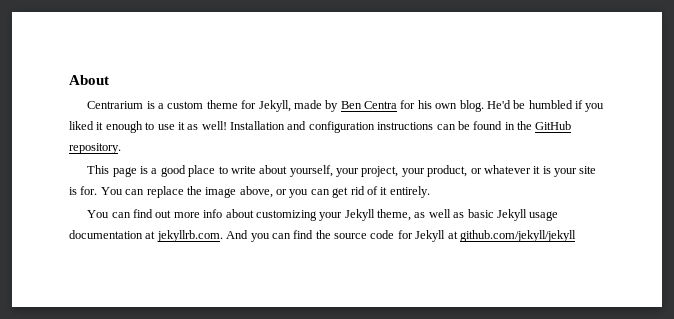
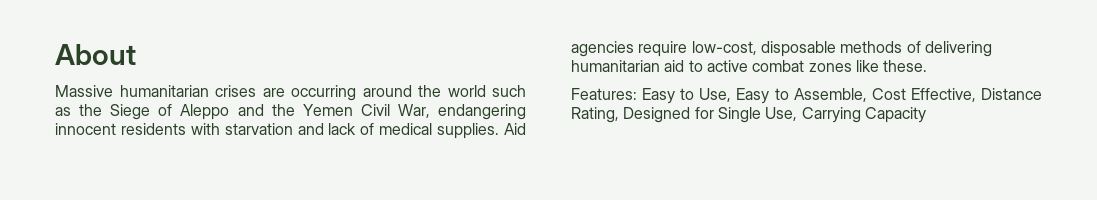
[87,100,605,112] [69,121,572,133] [69,143,121,154] [87,165,597,177] [69,186,430,198] [87,209,559,221] [69,230,576,242] Centrarium is a custom theme for Jekyll, made by Ben Centra for his own blog. He'd be humbled if you liked it enough to use it as well! Installation and configuration instructions can be found in the GitHub repository. // This page is a good place to write about yourself, your project, your product, or whatever it is your site is for. You can replace the image above, or you can get rid of it entirely. // You can find out more info about customizing your Jekyll theme, as well as basic Jekyll usage documentation at jekyllrb.com. And you can find the source code for Jekyll at github.com/jekyll/jekyll -> [55,85,526,101] [55,104,526,120] [55,123,527,139] [571,41,992,57] [571,60,928,72] [571,88,1042,104] [571,107,926,123] Massive humanitarian crises are occurring around the world such as the Siege of Aleppo and the Yemen Civil War, endangering innocent residents with starvation and lack of medical supplies. Aid agencies require low-cost, disposable methods of delivering humanitarian aid to active combat zones like these. // Features: Easy to Use, Easy to Assemble, Cost Effective, Distance Rating, Designed for Single Use, Carrying Capacity

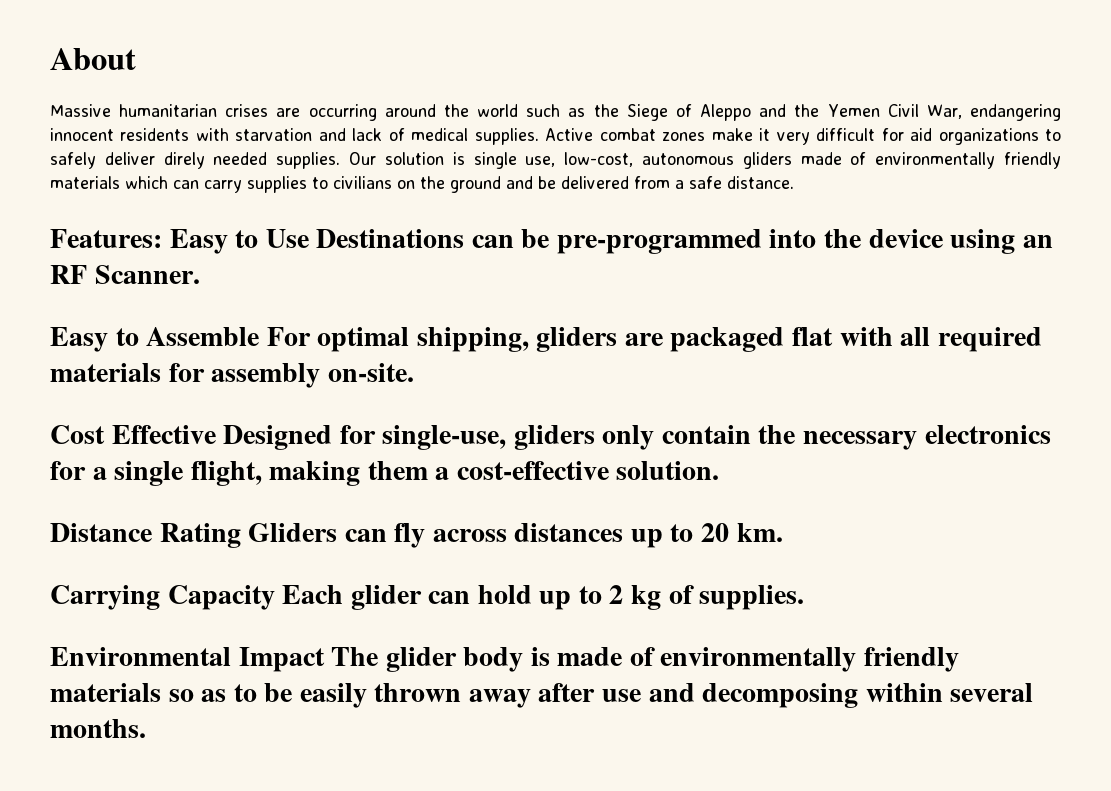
[504,123,527,135] [571,41,992,57] [571,60,928,72] [571,88,1042,104] [571,107,926,123] Aid agencies require low-cost, disposable methods of delivering humanitarian aid to active combat zones like these. // Features: Easy to Use, Easy to Assemble, Cost Effective, Distance Rating, Designed for Single Use, Carrying Capacity -> [545,128,1062,145] [50,152,1061,169] [50,176,794,193] [50,229,1053,254] [50,265,200,284] [50,327,1042,352] [50,363,414,388] [50,425,1051,450] [50,461,720,486] [50,523,783,548] [50,585,805,610] [50,647,960,672] [50,683,1034,708] [50,719,146,738] Active combat zones make it very difficult for aid organizations to safely deliver direly needed supplies. Our solution is single use, low-cost, autonomous gliders made of environmentally friendly materials which can carry supplies to civilians on the ground and be delivered from a safe distance. // Features: Easy to Use Destinations can be pre-programmed into the device using an RF Scanner. // Easy to Assemble For optimal shipping, gliders are packaged flat with all required materials for assembly on-site. // Cost Effective Designed for single-use, gliders only contain the necessary electronics for a single flight, making them a cost-effective solution. // Distance Rating Gliders can fly across distances up to 20 km. // Carrying Capacity Each glider can hold up to 2 kg of supplies. // Environmental Impact The glider body is made of environmentally friendly materials so as to be easily thrown away after use and decomposing within several months.

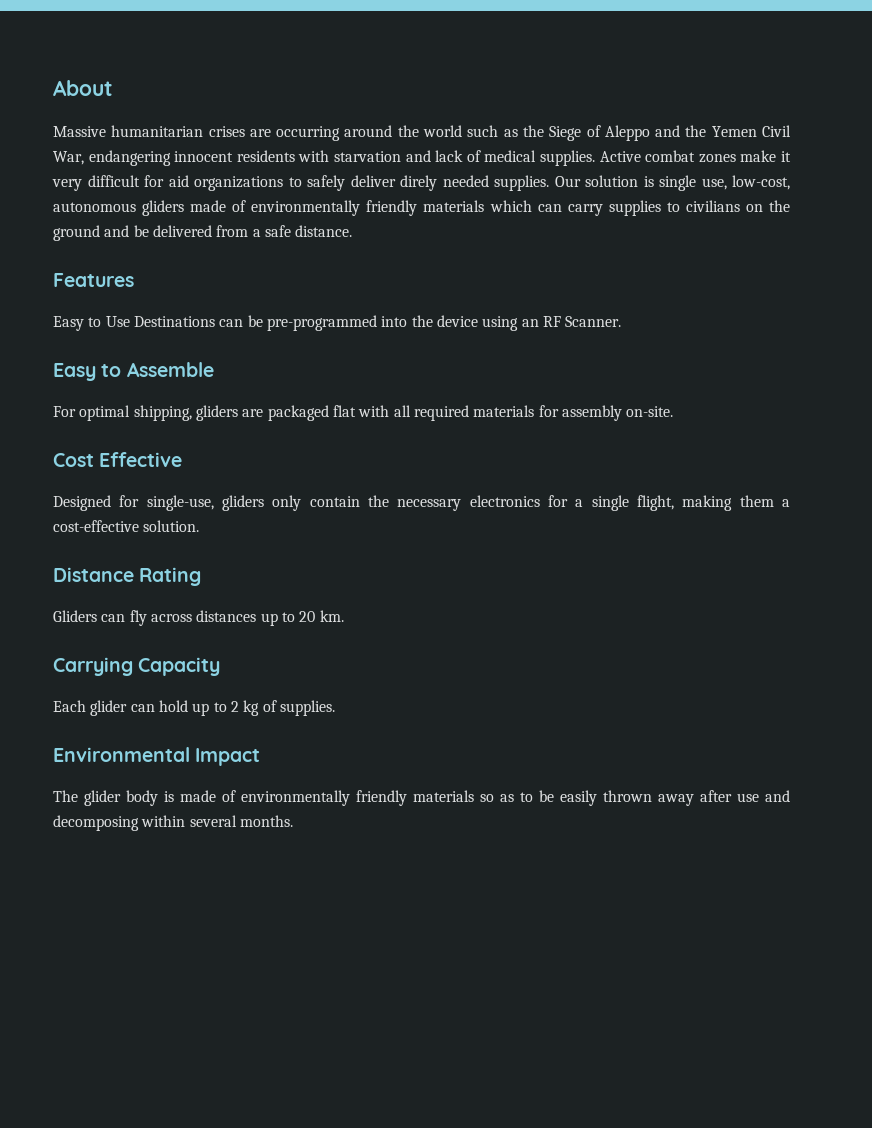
[50,229,162,248] Features: -> [53,273,134,287] Features //
(260, 336) none -> (214, 369) //
(216, 434) none -> (183, 459) //
(241, 535) none -> (202, 576) //
(275, 597) none -> (221, 666) //
(325, 659) none -> (261, 757) //

